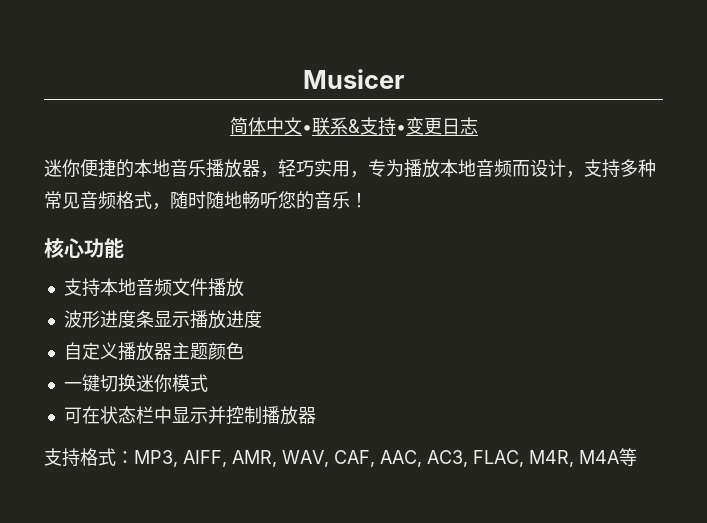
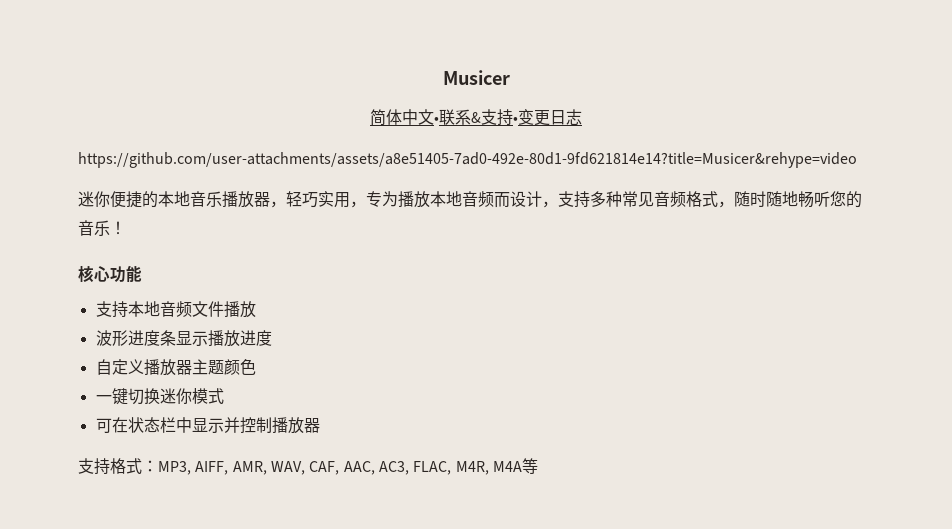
(478, 126) none -> [78,152,857,168] // https://github.com/user-attachments/assets/a8e51405-7ad0-492e-80d1-9fd621814e14?title=Musicer&rehype=video

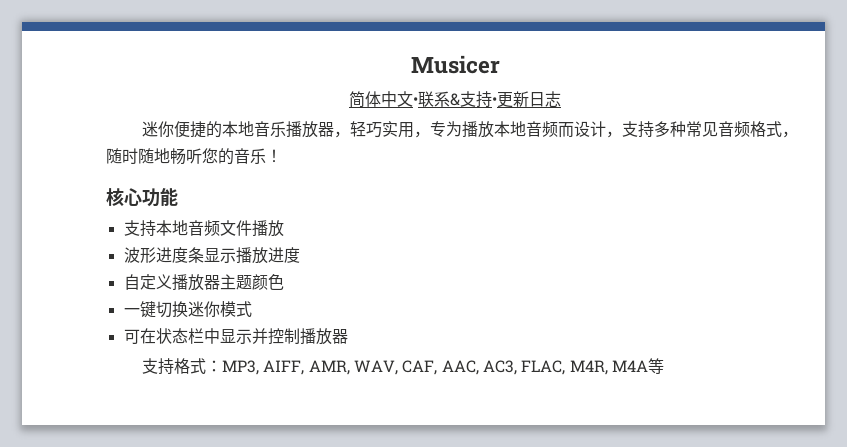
[518,109,550,126] 变更 -> [497,91,529,108] 更新
[78,152,857,168] // https://github.com/user-attachments/assets/a8e51405-7ad0-492e-80d1-9fd621814e14?title=Musicer&rehype=video -> (561, 99) none

